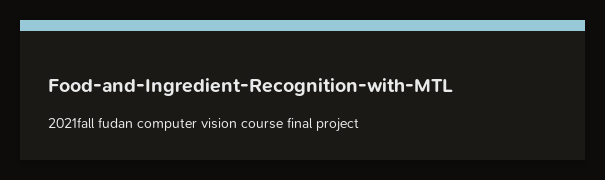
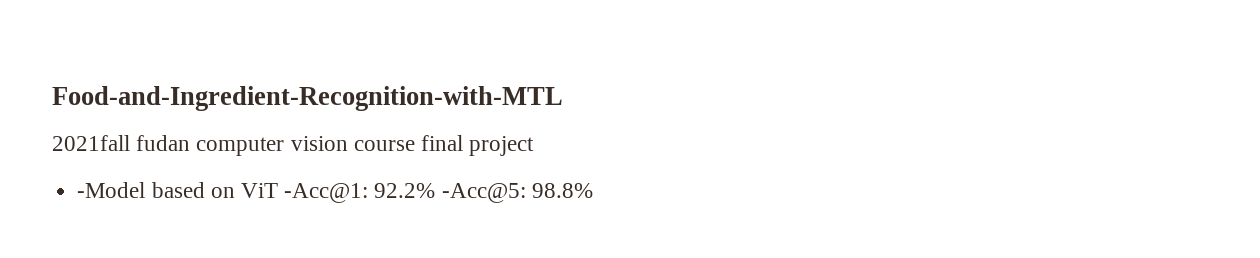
(359, 125) none -> [77,182,593,203] // -Model based on ViT -Acc@1: 92.2% -Acc@5: 98.8%

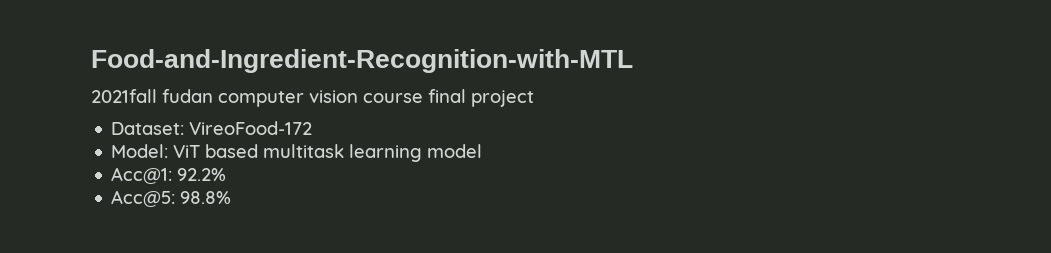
[77,182,369,203] -Model based on ViT -Acc@1: -> [111,121,313,135] [111,144,483,162] [111,167,173,184] Dataset: VireoFood-172 // Model: ViT based multitask learning model // Acc@1:
[441,183,526,203] -Acc@5: -> [111,190,176,207] // Acc@5:

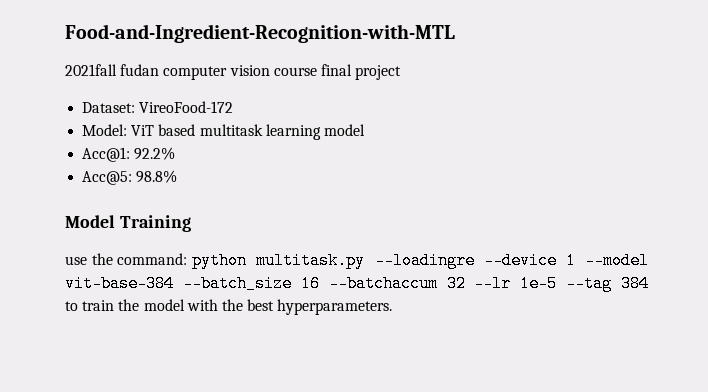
(232, 197) none -> [65,215,191,232] [65,252,649,269] [65,275,649,292] [65,299,393,315] // Model Training // use the command: python multitask.py --loadingre --device 1 --model vit-base-384 --batch_size 16 --batchaccum 32 --lr 1e-5 --tag 384 to train the model with the best hyperparameters.

